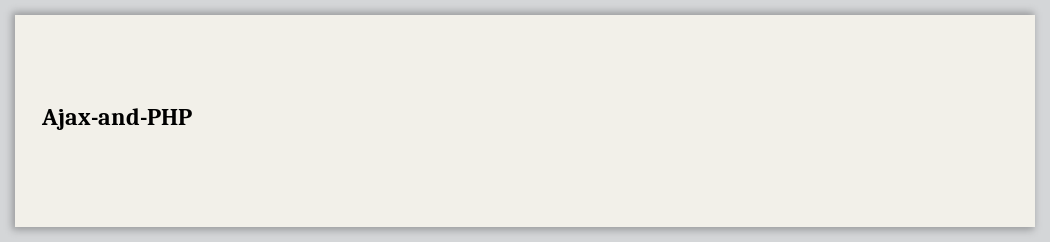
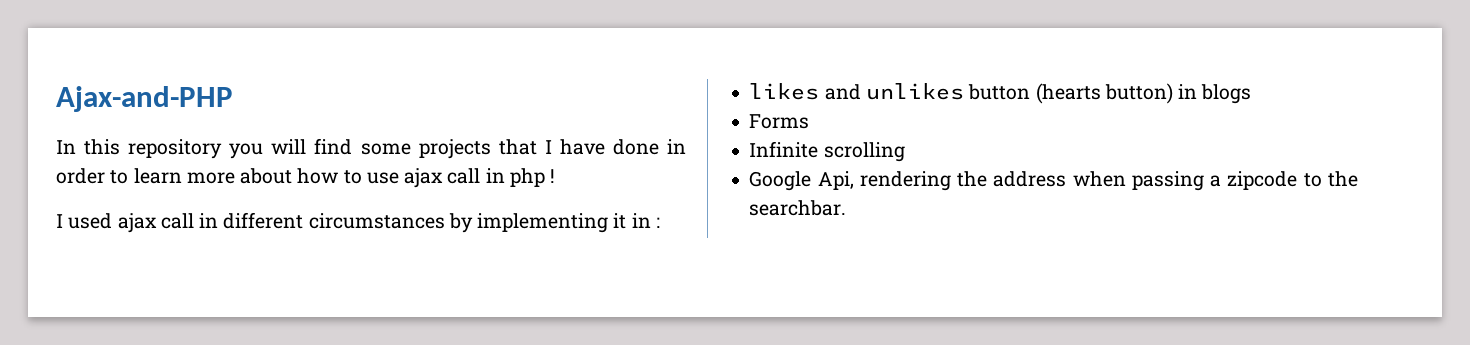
(192, 119) none -> [56,138,686,159] [56,168,556,188] [56,212,660,233] [749,83,1252,104] [749,114,810,129] [749,141,905,162] [749,171,1358,191] [749,200,847,216] // In this repository you will find some projects that I have done in order to learn more about how to use ajax call in php ! // I used ajax call in different circumstances by implementing it in : // likes and unlikes button (hearts button) in blogs // Forms // Infinite scrolling // Google Api, rendering the address when passing a zipcode to the searchbar.

